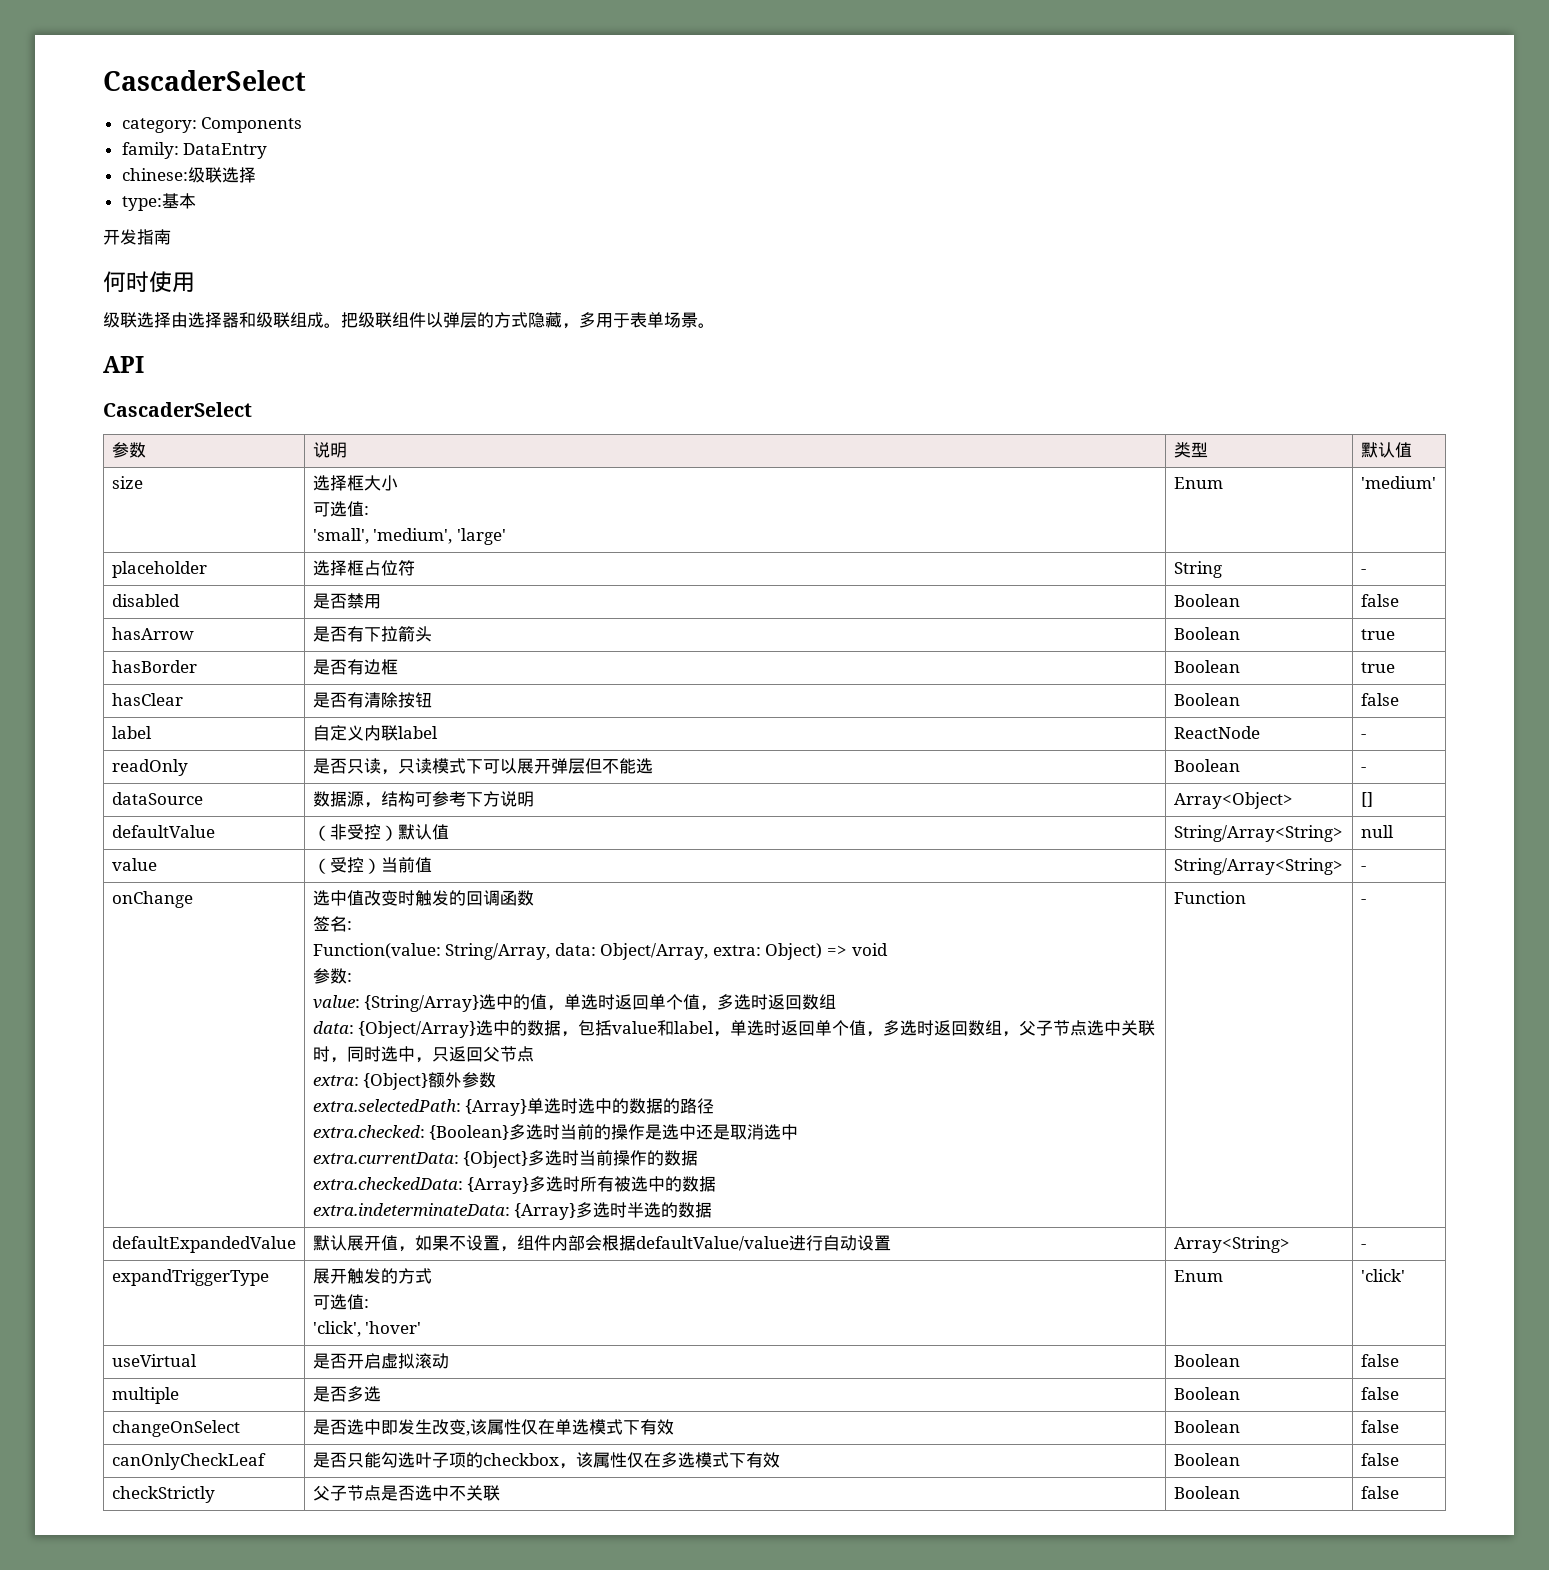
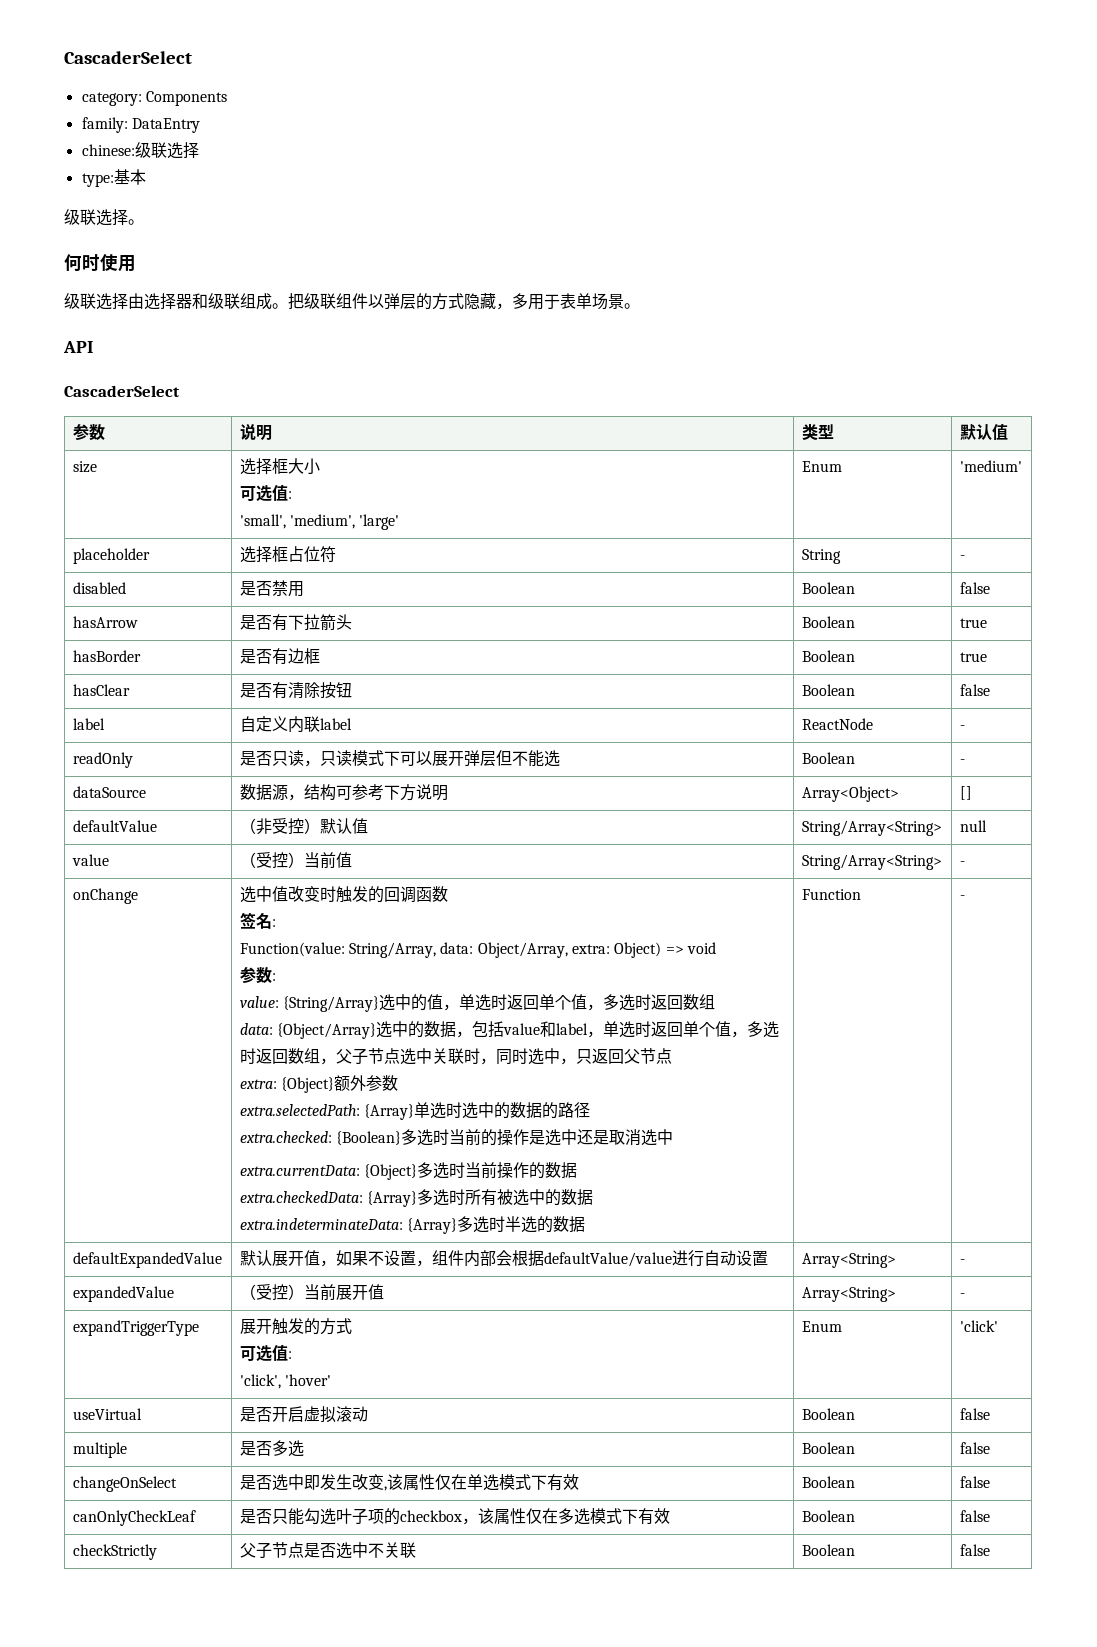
[103,229,171,245] 开发指南 -> [64,209,144,226] 级联选择。
(1366, 1246) none -> [72,1286,174,1302] [239,1284,384,1301] [801,1287,896,1302] [959,1293,965,1298] // expandedValue | （受控）当前展开值 | Array<String> | -

